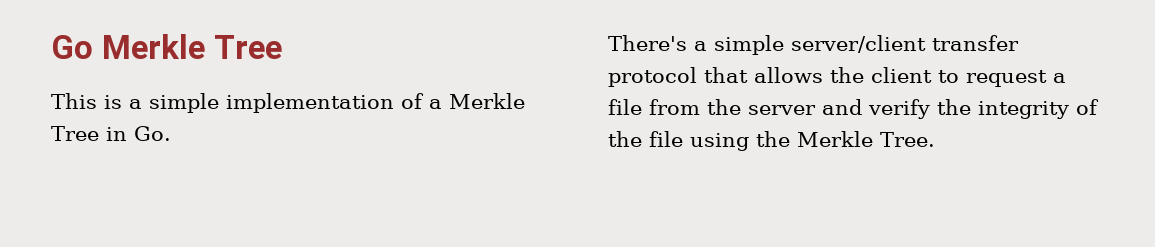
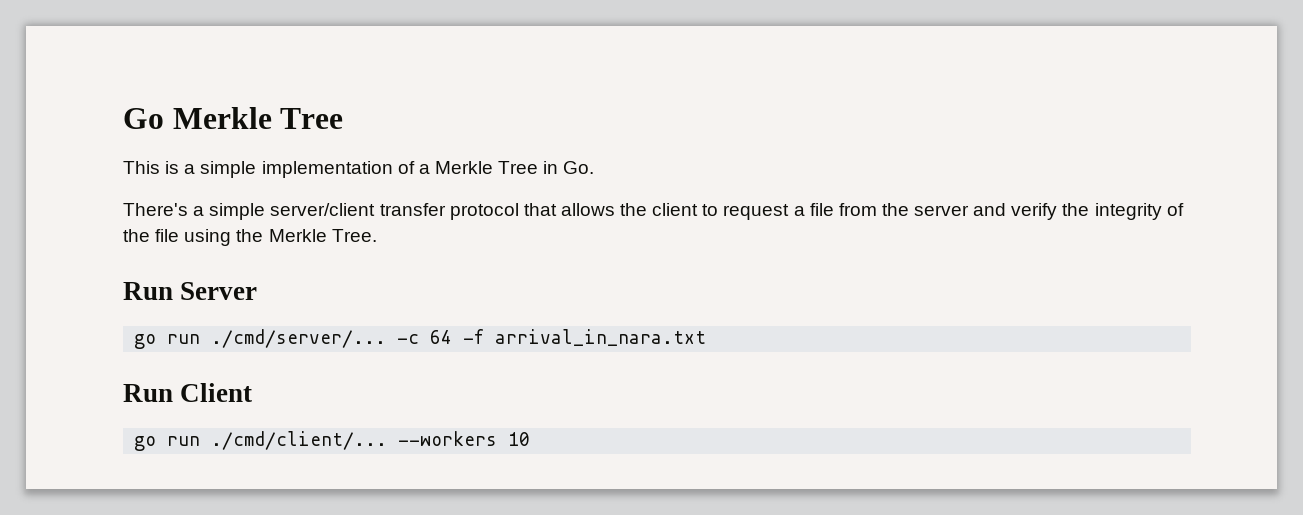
(935, 139) none -> [123,282,258,300] [134,329,707,349] [123,383,253,402] [134,431,531,451] // Run Server // go run ./cmd/server/... -c 64 -f arrival_in_nara.txt // Run Client // go run ./cmd/client/... --workers 10

